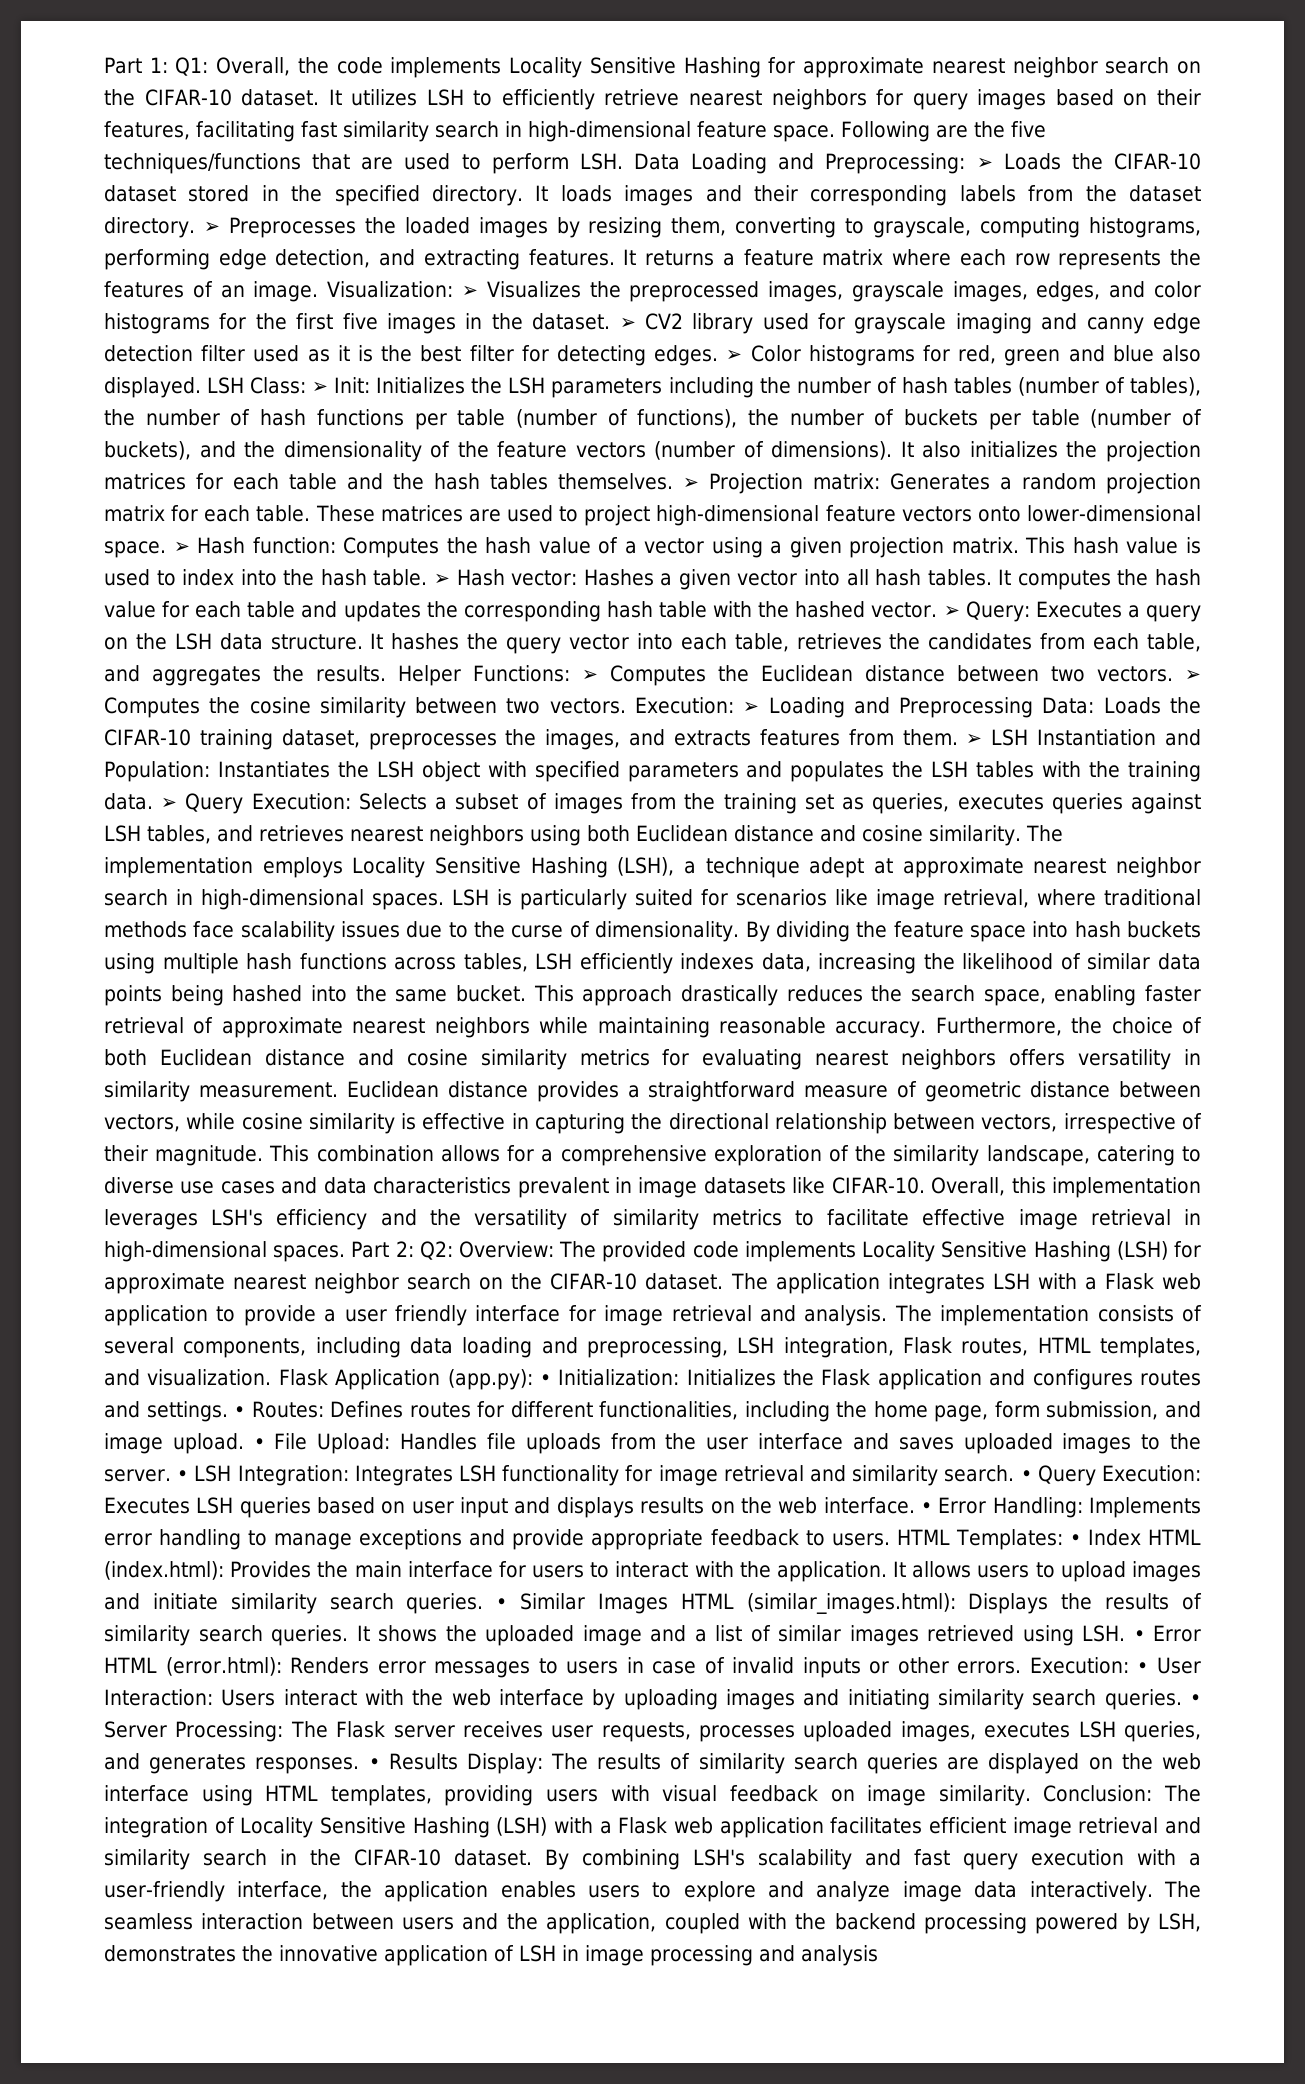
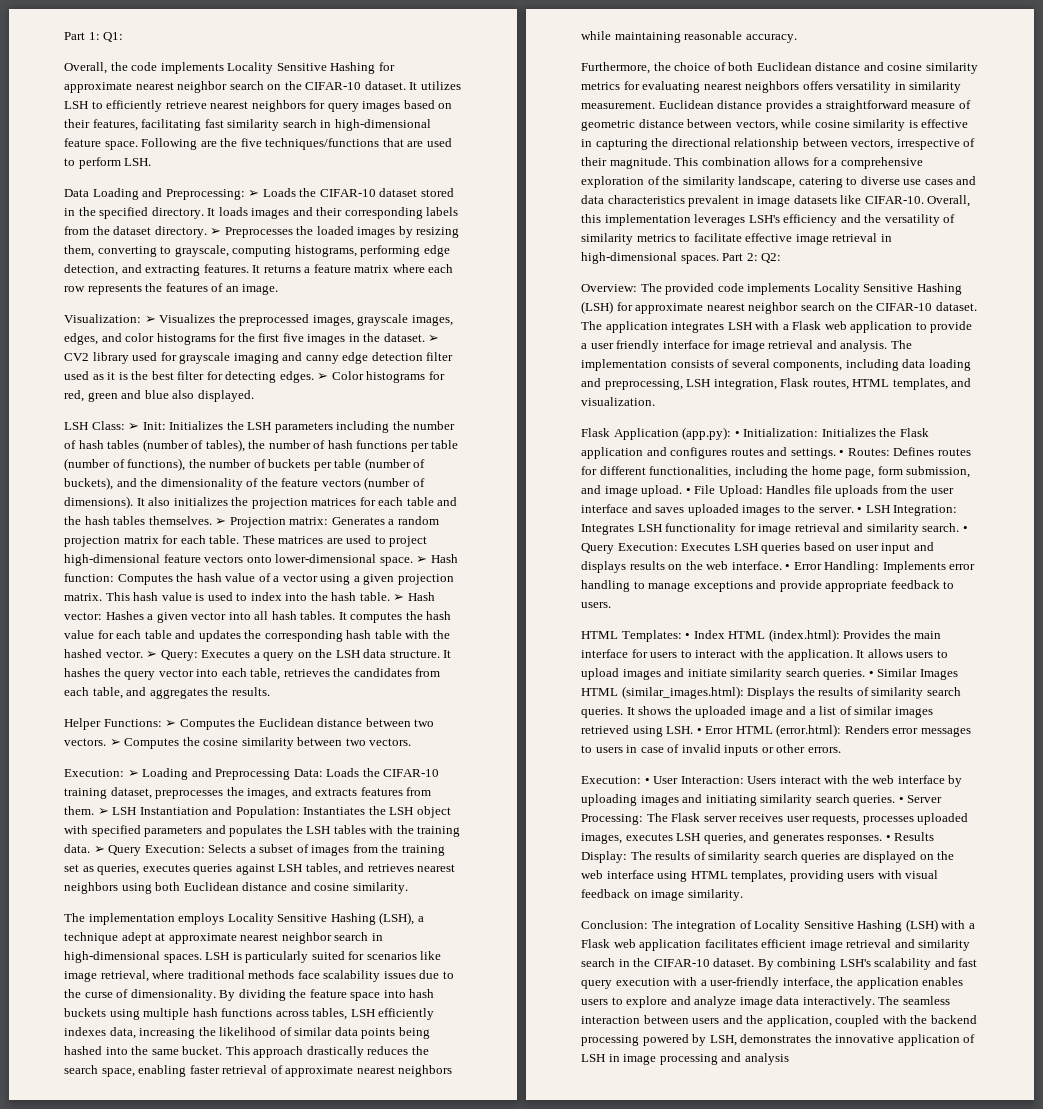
(209, 66) none -> (124, 37) //
(623, 161) none -> (152, 162) //
(319, 291) none -> (279, 289) //
(201, 387) none -> (254, 396) //
(387, 673) none -> (270, 691) //
(626, 706) none -> (412, 742) //
(1021, 835) none -> (408, 888) //
(927, 1029) none -> (797, 38) //
(453, 1250) none -> (782, 258) //
(272, 1377) none -> (655, 401) //
(890, 1539) none -> (611, 605) //
(1022, 1667) none -> (841, 750) //
(1031, 1795) none -> (743, 895) //

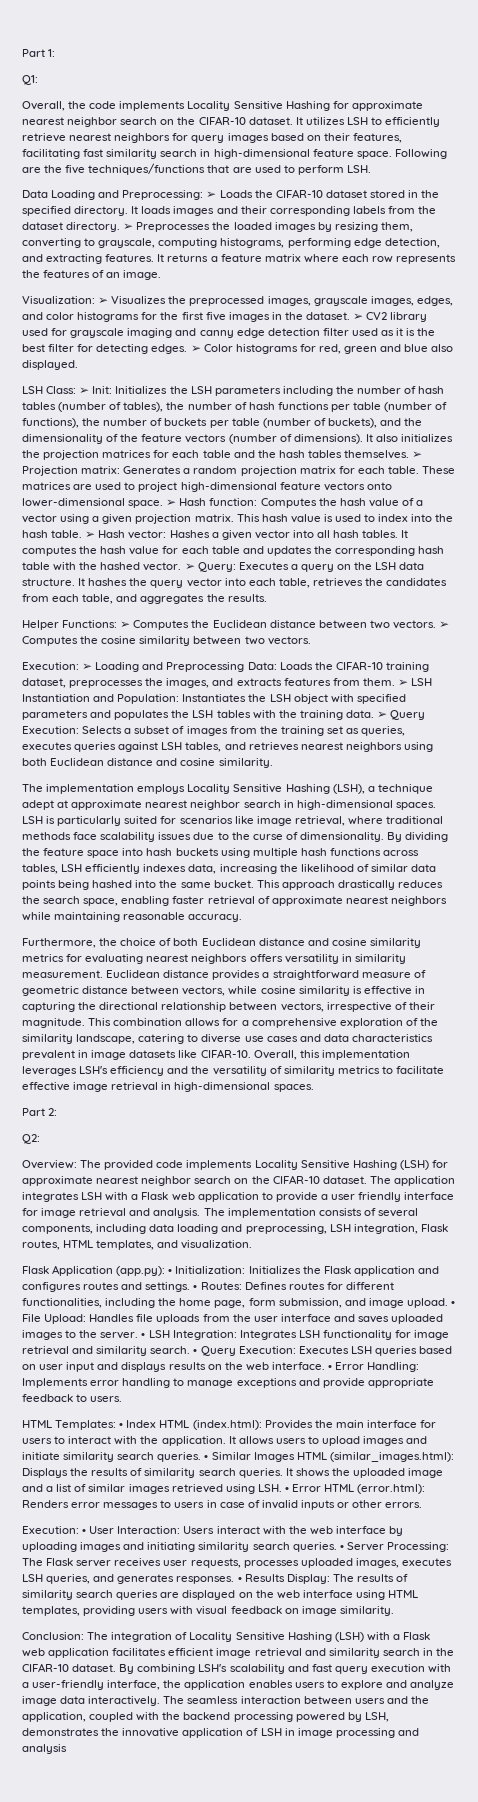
(100, 36) none -> (56, 53) //
(719, 259) none -> (314, 1088) //
(758, 257) none -> (58, 1112) //

